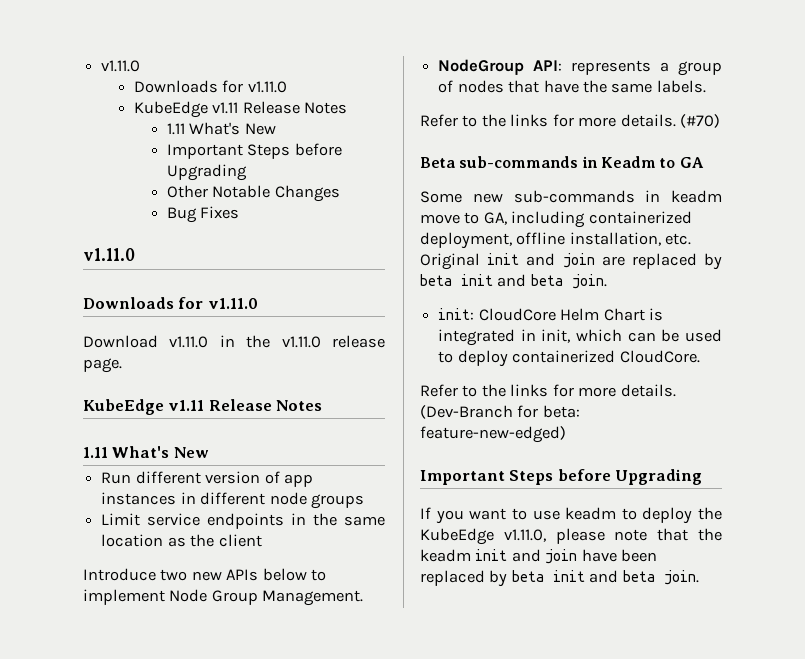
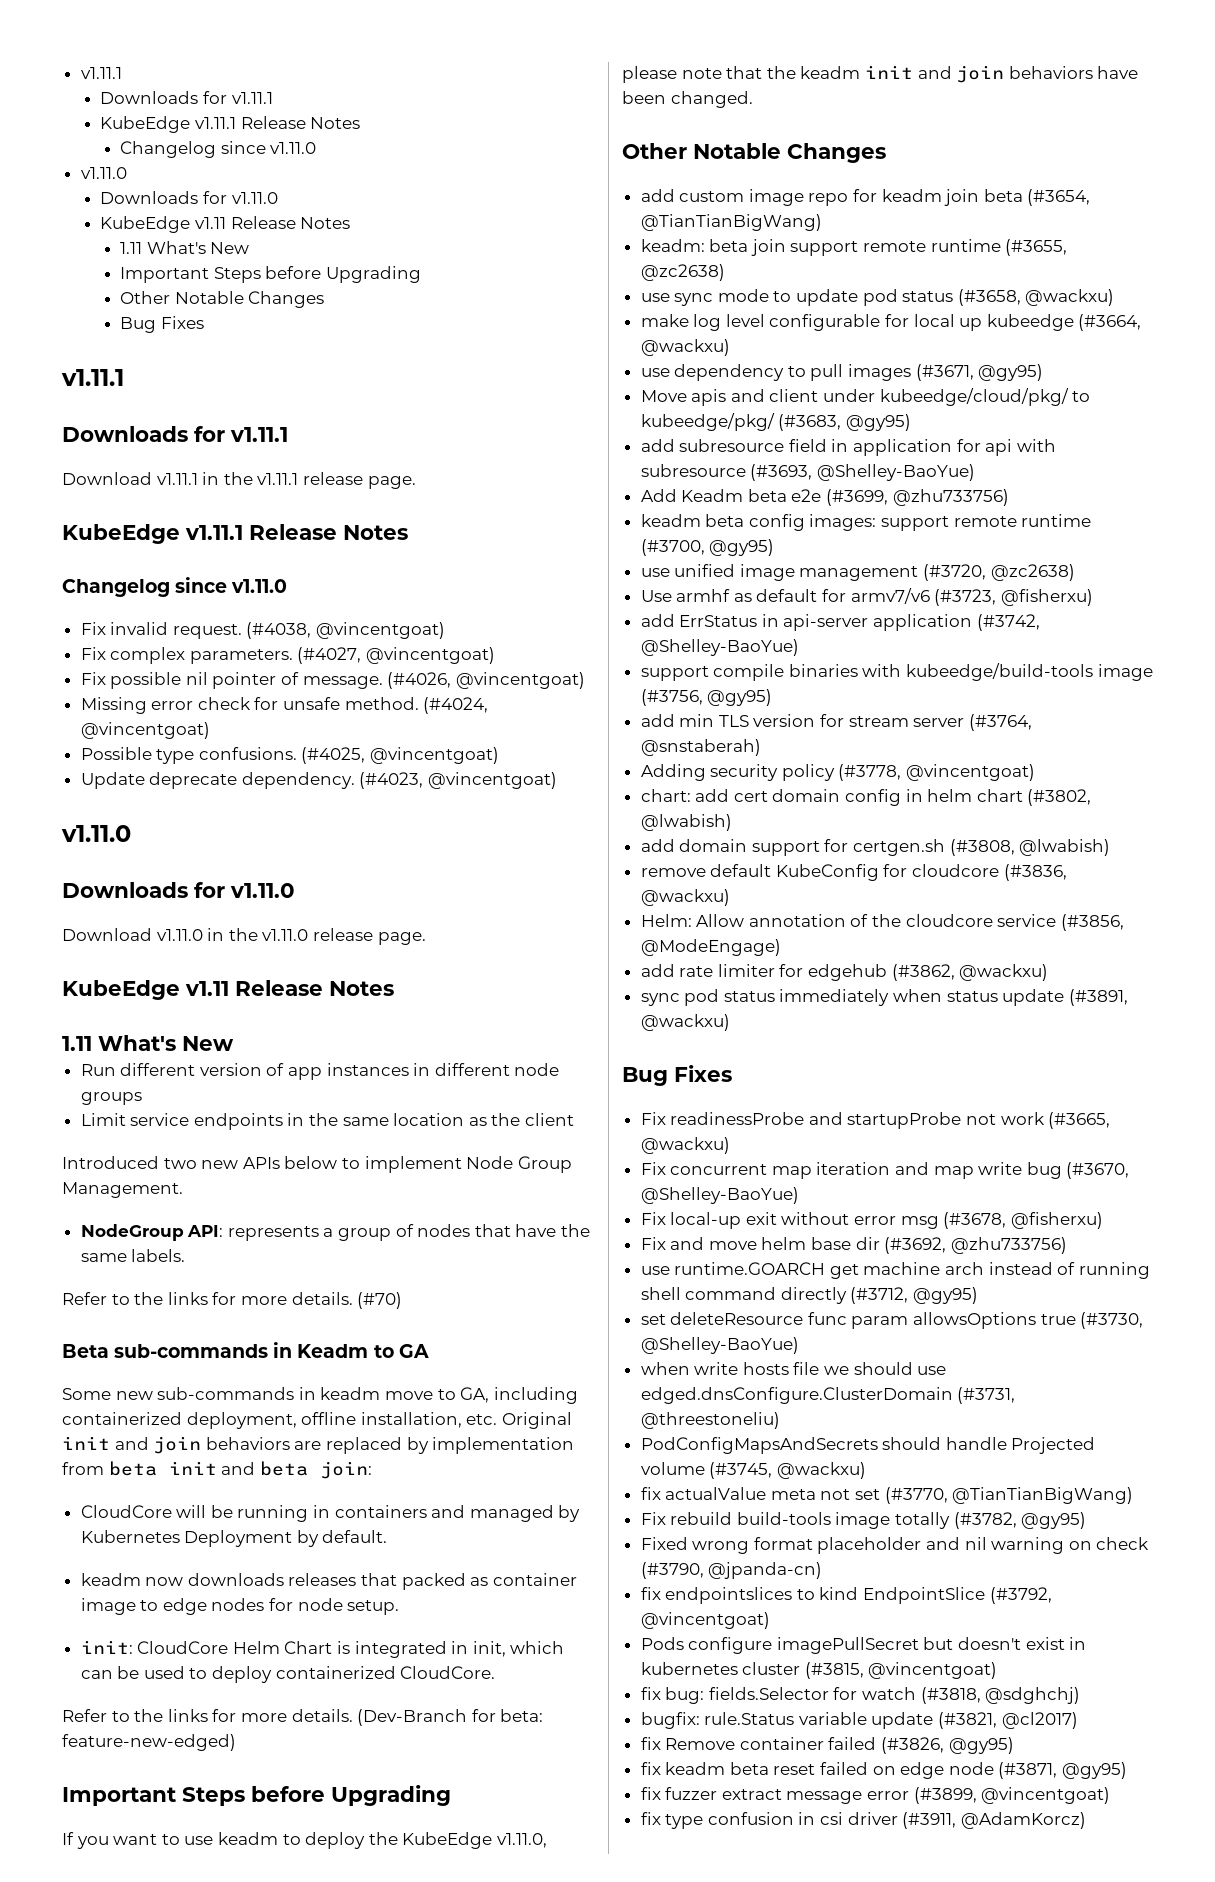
(101, 66) none -> [80,67,122,79] [100,91,273,104] [100,116,361,133] [120,141,317,158] v1.11.1 // Downloads for v1.11.1 // KubeEdge v1.11.1 Release Notes // Changelog since v1.11.0 //
(240, 212) none -> [61,369,124,386] [62,426,288,442] [62,472,416,489] [62,524,408,544] [62,577,288,597] [80,622,446,639] [80,647,496,664] [80,672,585,689] [80,697,489,714] [80,722,210,739] [80,747,500,764] [80,772,558,789] // v1.11.1 // Downloads for v1.11.1 // Download v1.11.1 in the v1.11.1 release page. // KubeEdge v1.11.1 Release Notes // Changelog since v1.11.0 // Fix invalid request. (#4038, @vincentgoat) // Fix complex parameters. (#4027, @vincentgoat) // Fix possible nil pointer of message. (#4026, @vincentgoat) // Missing error check for unsafe method. (#4024, @vincentgoat) // Possible type confusions. (#4025, @vincentgoat) // Update deprecate dependency. (#4023, @vincentgoat)
[83,568,156,581] Introduce -> [62,1156,159,1169] Introduced
(595, 260) none -> [205,1437,290,1450] behaviors
[420,274,607,289] beta init and beta join. -> [432,1437,575,1454] [62,1461,372,1479] [80,1505,581,1522] [80,1530,388,1547] [80,1573,577,1590] [80,1598,400,1615] implementation from beta init and beta join: // CloudCore will be running in containers and managed by Kubernetes Deployment by default. // keadm now downloads releases that packed as container image to edge nodes for node setup.
(578, 556) none -> [1008,66,1093,79] behaviors
[420,570,699,587] replaced by beta init and beta join. -> [670,91,753,108] [622,143,886,163] [640,189,1091,206] [640,214,822,231] [640,239,1068,256] [640,264,725,281] [640,289,1115,306] [640,314,1142,331] [640,339,730,356] [640,364,1044,381] [640,388,1091,406] [640,413,911,431] [640,439,1056,456] [640,464,975,481] [640,489,1009,506] [640,514,1092,531] [640,539,775,556] [640,564,1075,581] [640,588,1093,606] [640,614,1040,631] [640,639,799,656] [640,663,1153,681] [640,689,773,706] [640,714,1032,731] [640,739,761,756] [640,764,1036,781] [640,789,1092,806] [640,814,732,831] [640,839,1111,856] [640,864,1067,881] [640,889,730,906] [640,914,1124,931] [640,939,781,956] [640,964,1049,981] [640,989,1128,1006] [640,1014,730,1031] [622,1065,732,1086] [640,1112,1111,1129] [640,1137,730,1154] [640,1162,1130,1179] [640,1187,799,1204] [640,1212,1103,1229] [640,1237,1067,1254] [640,1262,1150,1279] [640,1287,979,1304] [640,1312,1144,1329] [640,1337,799,1354] [640,1362,947,1375] [640,1387,1016,1404] [640,1412,780,1429] [640,1437,1096,1454] [640,1462,866,1479] [640,1487,1134,1504] [640,1512,1087,1529] [640,1537,1150,1554] [640,1562,823,1579] [640,1587,1052,1604] [640,1612,770,1629] [640,1637,1087,1654] [640,1662,998,1679] [640,1687,1081,1704] [640,1712,1078,1729] [640,1737,1014,1754] [640,1762,1128,1779] [640,1787,1111,1804] [640,1812,1086,1829] changed. // Other Notable Changes // add custom image repo for keadm join beta (#3654, @TianTianBigWang) // keadm: beta join support remote runtime (#3655, @zc2638) // use sync mode to update pod status (#3658, @wackxu) // make log level configurable for local up kubeedge (#3664, @wackxu) // use dependency to pull images (#3671, @gy95) // Move apis and client under kubeedge/cloud/pkg/ to kubeedge/pkg/ (#3683, @gy95) // add subresource field in application for api with subresource (#3693, @Shelley-BaoYue) // Add Keadm beta e2e (#3699, @zhu733756) // keadm beta config images: support remote runtime (#3700, @gy95) // use unified image management (#3720, @zc2638) // Use armhf as default for armv7/v6 (#3723, @fisherxu) // add ErrStatus in api-server application (#3742, @Shelley-BaoYue) // support compile binaries with kubeedge/build-tools image (#3756, @gy95) // add min TLS version for stream server (#3764, @snstaberah) // Adding security policy (#3778, @vincentgoat) // chart: add cert domain config in helm chart (#3802, @lwabish) // add domain support for certgen.sh (#3808, @lwabish) // remove default KubeConfig for cloudcore (#3836, @wackxu) // Helm: Allow annotation of the cloudcore service (#3856, @ModeEngage) // add rate limiter for edgehub (#3862, @wackxu) // sync pod status immediately when status update (#3891, @wackxu) // Bug Fixes // Fix readinessProbe and startupProbe not work (#3665, @wackxu) // Fix concurrent map iteration and map write bug (#3670, @Shelley-BaoYue) // Fix local-up exit without error msg (#3678, @fisherxu) // Fix and move helm base dir (#3692, @zhu733756) // use runtime.GOARCH get machine arch instead of running shell command directly (#3712, @gy95) // set deleteResource func param allowsOptions true (#3730, @Shelley-BaoYue) // when write hosts file we should use edged.dnsConfigure.ClusterDomain (#3731, @threestoneliu) // PodConfigMapsAndSecrets should handle Projected volume (#3745, @wackxu) // fix actualValue meta not set (#3770, @TianTianBigWang) // Fix rebuild build-tools image totally (#3782, @gy95) // Fixed wrong format placeholder and nil warning on check (#3790, @jpanda-cn) // fix endpointslices to kind EndpointSlice (#3792, @vincentgoat) // Pods configure imagePullSecret but doesn't exist in kubernetes cluster (#3815, @vincentgoat) // fix bug: fields.Selector for watch (#3818, @sdghchj) // bugfix: rule.Status variable update (#3821, @cl2017) // fix Remove container failed (#3826, @gy95) // fix keadm beta reset failed on edge node (#3871, @gy95) // fix fuzzer extract message error (#3899, @vincentgoat) // fix type confusion in csi driver (#3911, @AdamKorcz)

